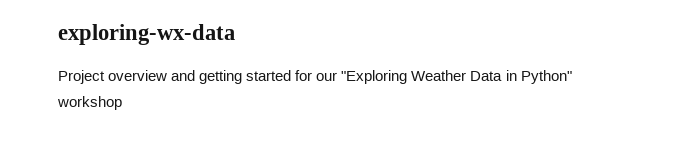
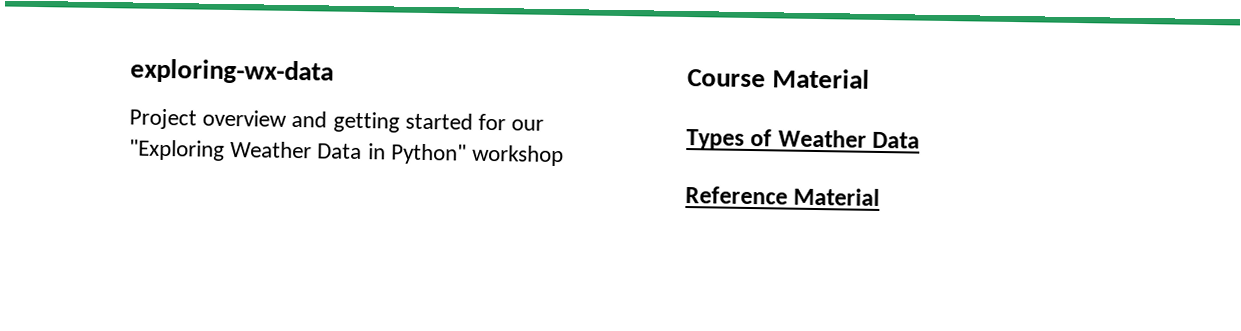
(122, 103) none -> [687,68,871,89] [686,128,921,150] [685,186,881,206] // Course Material // Types of Weather Data // Reference Material

